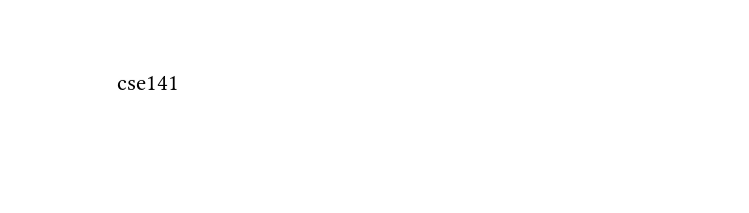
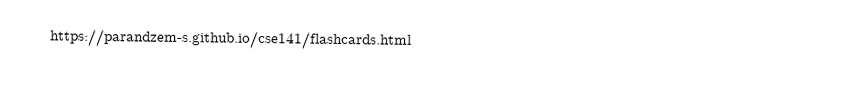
[117,75,180,90] cse141 -> [50,28,412,51] https://parandzem-s.github.io/cse141/flashcards.html

